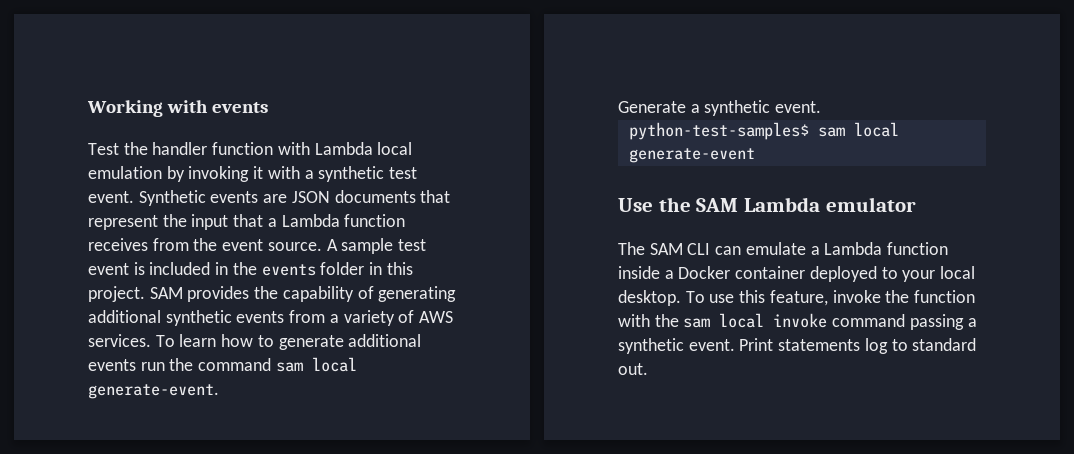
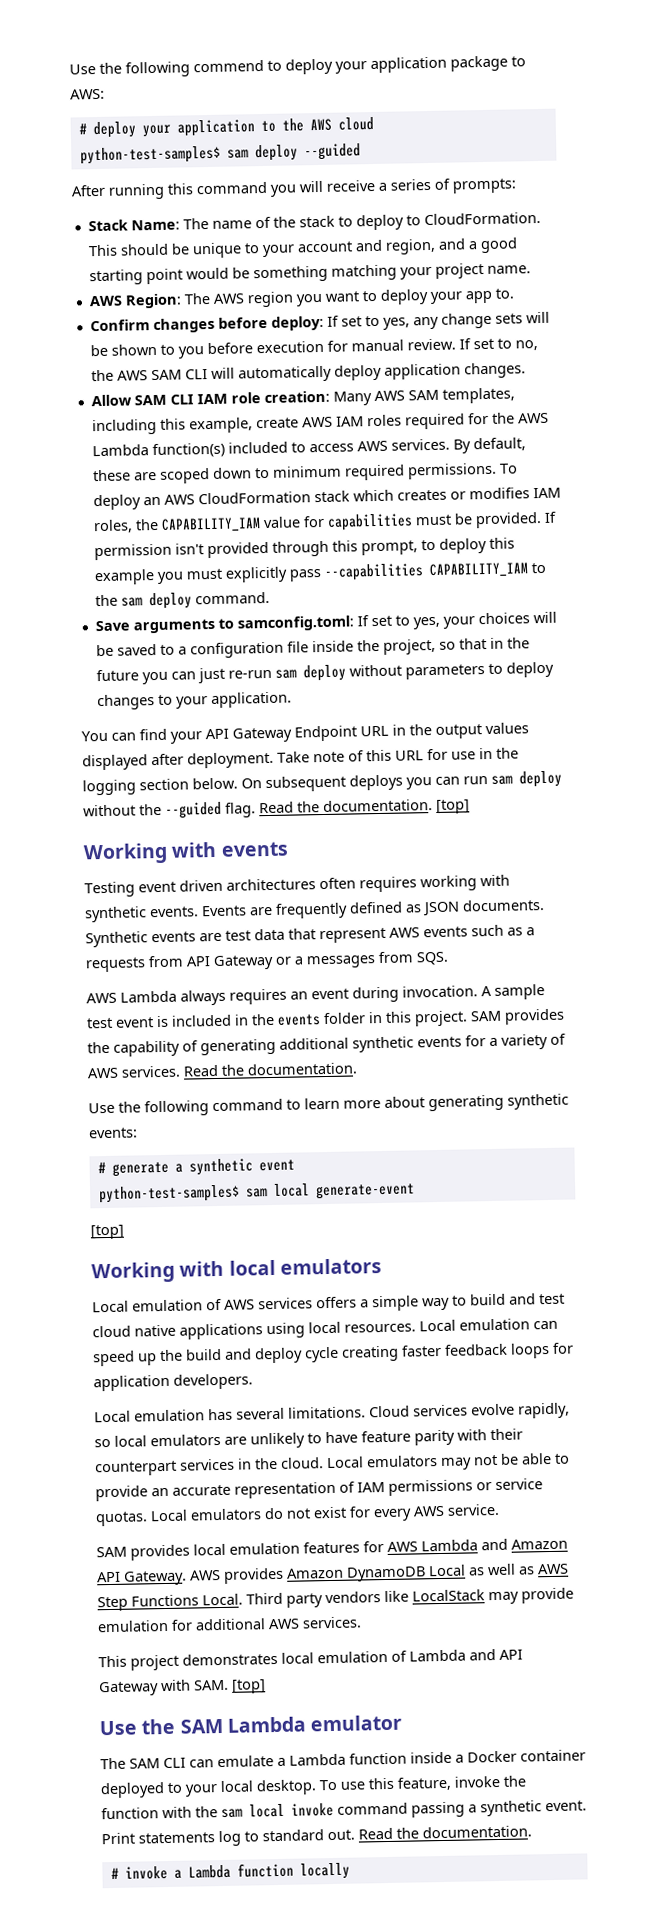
[87,100,268,117] [88,142,413,155] [88,166,418,182] [88,190,451,206] [88,214,406,230] [88,238,322,251] Working with events // Test the handler function with Lambda local emulation by invoking it with a synthetic test event. Synthetic events are JSON documents that represent the input that a Lambda function receives from the event source. -> [69,55,526,78] [70,88,105,100] [78,116,374,139] [79,143,361,165] [71,178,517,200] [87,211,541,232] [87,237,518,259] [88,263,531,286] [88,288,514,309] [89,311,550,334] [89,338,538,359] [90,362,526,383] [90,387,515,407] [91,412,549,436] [91,437,526,459] [92,462,518,484] [92,487,561,511] [92,511,557,534] [93,537,515,561] [93,562,546,586] [94,591,270,610] [94,611,557,634] [95,637,530,659] [95,661,554,685] [96,691,292,711] [81,722,529,744] [82,747,519,771] [82,770,562,796] [83,799,470,819] [83,841,289,865] [84,874,510,898] [84,899,545,923] [85,924,535,948] [85,951,449,973] [86,985,478,1006] Use the following commend to deploy your application package to AWS: // # deploy your application to the AWS cloud // python-test-samples$ sam deploy --guided // After running this command you will receive a series of prompts: // Stack Name: The name of the stack to deploy to CloudFormation. This should be unique to your account and region, and a good starting point would be something matching your project name. // AWS Region: The AWS region you want to deploy your app to. // Confirm changes before deploy: If set to yes, any change sets will be shown to you before execution for manual review. If set to no, the AWS SAM CLI will automatically deploy application changes. // Allow SAM CLI IAM role creation: Many AWS SAM templates, including this example, create AWS IAM roles required for the AWS Lambda function(s) included to access AWS services. By default, these are scoped down to minimum required permissions. To deploy an AWS CloudFormation stack which creates or modifies IAM roles, the CAPABILITY_IAM value for capabilities must be provided. If permission isn't provided through this prompt, to deploy this example you must explicitly pass --capabilities CAPABILITY_IAM to the sam deploy command. // Save arguments to samconfig.toml: If set to yes, your choices will be saved to a configuration file inside the project, so that in the future you can just re-run sam deploy without parameters to deploy changes to your application. // You can find your API Gateway Endpoint URL in the output values displayed after deployment. Take note of this URL for use in the logging section below. On subsequent deploys you can run sam deploy without the --guided flag. Read the documentation. [top] // Working with events // Testing event driven architectures often requires working with synthetic events. Events are frequently defined as JSON documents. Synthetic events are test data that represent AWS events such as a requests from API Gateway or a messages from SQS. // AWS Lambda always requires an event during invocation.
[289,310,326,323] from -> [465,1035,486,1047] for
[155,334,422,350] [88,357,357,372] [88,384,219,399] [618,100,822,116] To learn how to generate additional events run the command sam local generate-event. // Generate a synthetic event. -> [183,1062,358,1077] [88,1093,569,1117] [88,1127,138,1139] [97,1158,295,1177] Read the documentation. // Use the following command to learn more about generating synthetic events: // # generate a synthetic event
(755, 155) none -> [90,1224,124,1240] [91,1258,382,1284] [92,1293,565,1313] [92,1318,558,1340] [93,1342,574,1367] [93,1373,253,1392] [94,1402,570,1423] [94,1428,523,1449] [95,1452,570,1477] [95,1478,543,1502] [95,1503,500,1527] [96,1538,568,1561] [97,1563,569,1586] [97,1587,574,1612] [97,1616,362,1633] [98,1649,523,1671] [99,1679,266,1697] // [top] // Working with local emulators // Local emulation of AWS services offers a simple way to build and test cloud native applications using local resources. Local emulation can speed up the build and deploy cycle creating faster feedback loops for application developers. // Local emulation has several limitations. Cloud services evolve rapidly, so local emulators are unlikely to have feature parity with their counterpart services in the cloud. Local emulators may not be able to provide an accurate representation of IAM permissions or service quotas. Local emulators do not exist for every AWS service. // SAM provides local emulation features for AWS Lambda and Amazon API Gateway. AWS provides Amazon DynamoDB Local as well as AWS Step Functions Local. Third party vendors like LocalStack may provide emulation for additional AWS services. // This project demonstrates local emulation of Lambda and API Gateway with SAM. [top]
(648, 369) none -> [358,1825,532,1840] [110,1862,350,1880] Read the documentation. // # invoke a Lambda function locally

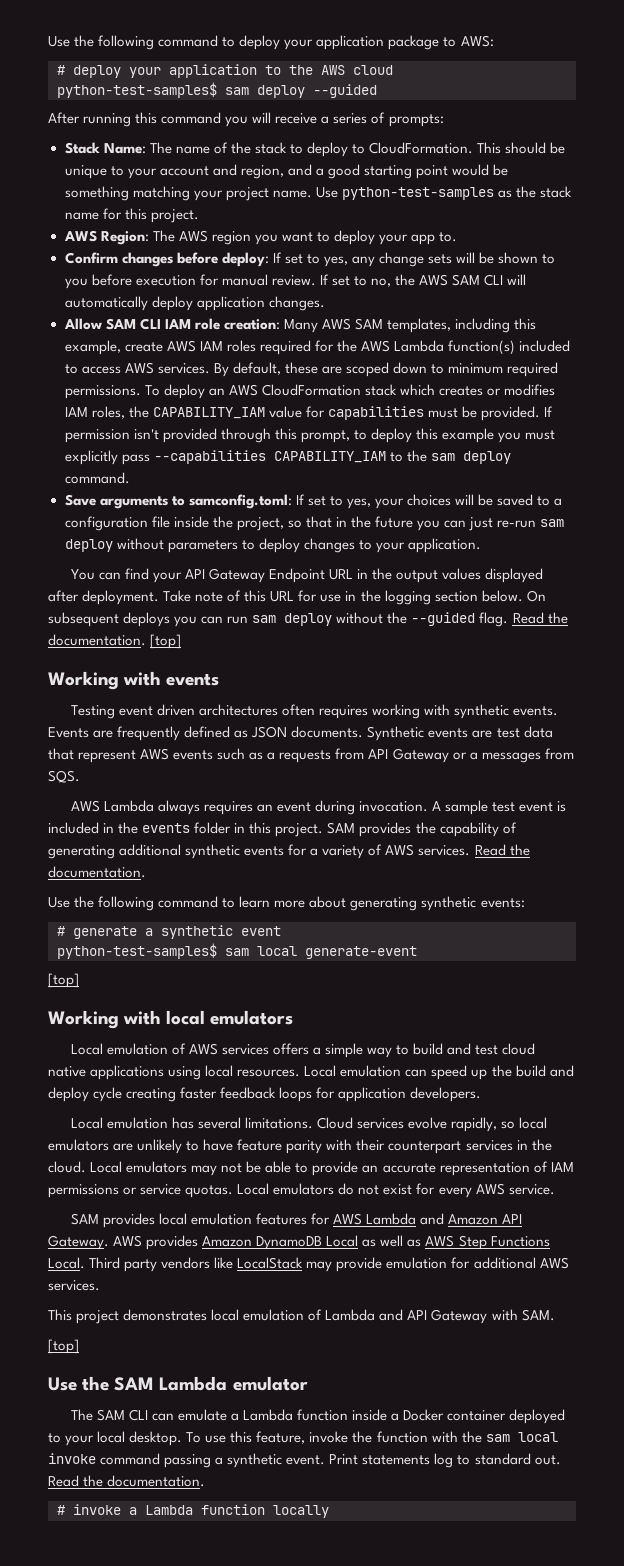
[69,59,264,78] Use the following commend -> [48,35,219,50] Use the following command
(531, 269) none -> [315,186,572,200] [64,208,199,223] Use python-test-samples as the stack name for this project.
(229, 1685) none -> (555, 1315) //

